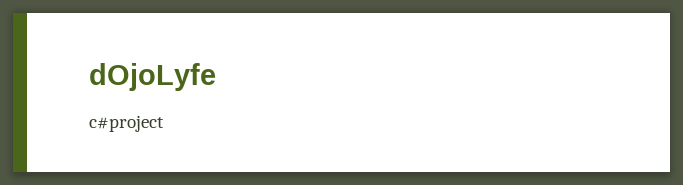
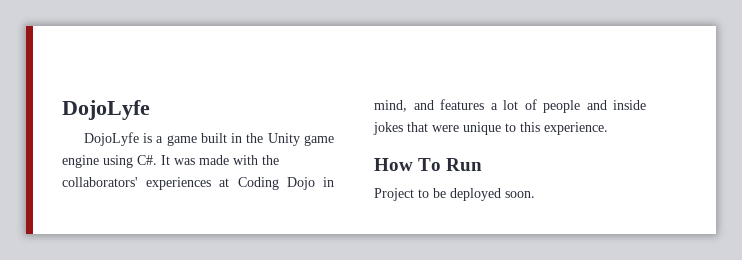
[89,63,216,91] [89,115,164,132] dOjoLyfe // c#project -> [62,100,150,120] [83,132,335,146] [62,155,279,168] [62,177,334,190] [374,99,646,113] [373,122,608,135] [374,158,483,171] [374,188,535,201] DojoLyfe // DojoLyfe is a game built in the Unity game engine using C#. It was made with the collaborators' experiences at Coding Dojo in mind, and features a lot of people and inside jokes that were unique to this experience. // How To Run // Project to be deployed soon.

